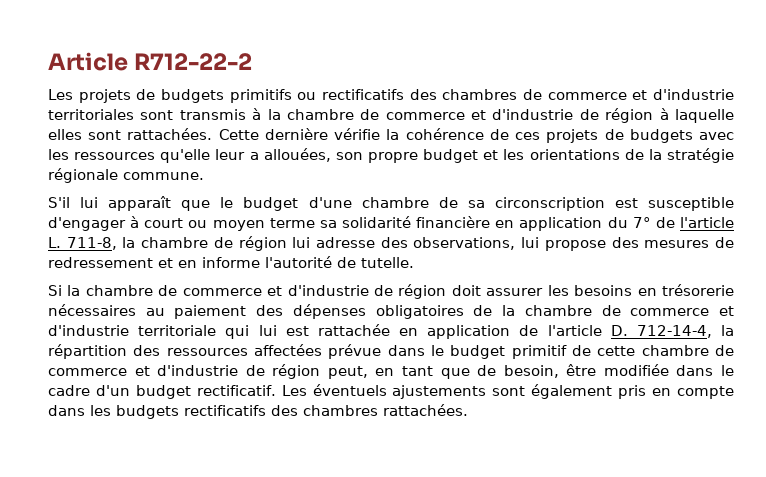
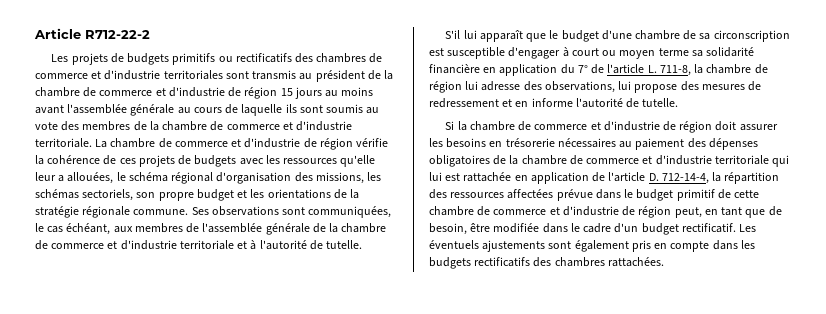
[252,108,734,123] [48,128,328,140] à la chambre de commerce et d'industrie de région à laquelle elles sont rattachées. Cette dernière -> [299,70,394,82] [35,87,374,99] [35,104,380,116] [35,121,353,131] [35,138,353,150] au président de la chambre de commerce et d'industrie de région 15 jours au moins avant l'assemblée générale au cours de laquelle ils sont soumis au vote des membres de la chambre de commerce et d'industrie territoriale. La chambre de commerce et d'industrie de région
(331, 155) none -> [116,172,382,184] [35,189,134,201] le schéma régional d'organisation des missions, les schémas sectoriels,
(204, 176) none -> [191,206,392,218] [35,223,387,235] [35,240,363,250] Ses observations sont communiquées, le cas échéant, aux membres de l'assemblée générale de la chambre de commerce et d'industrie territoriale et à l'autorité de tutelle.

